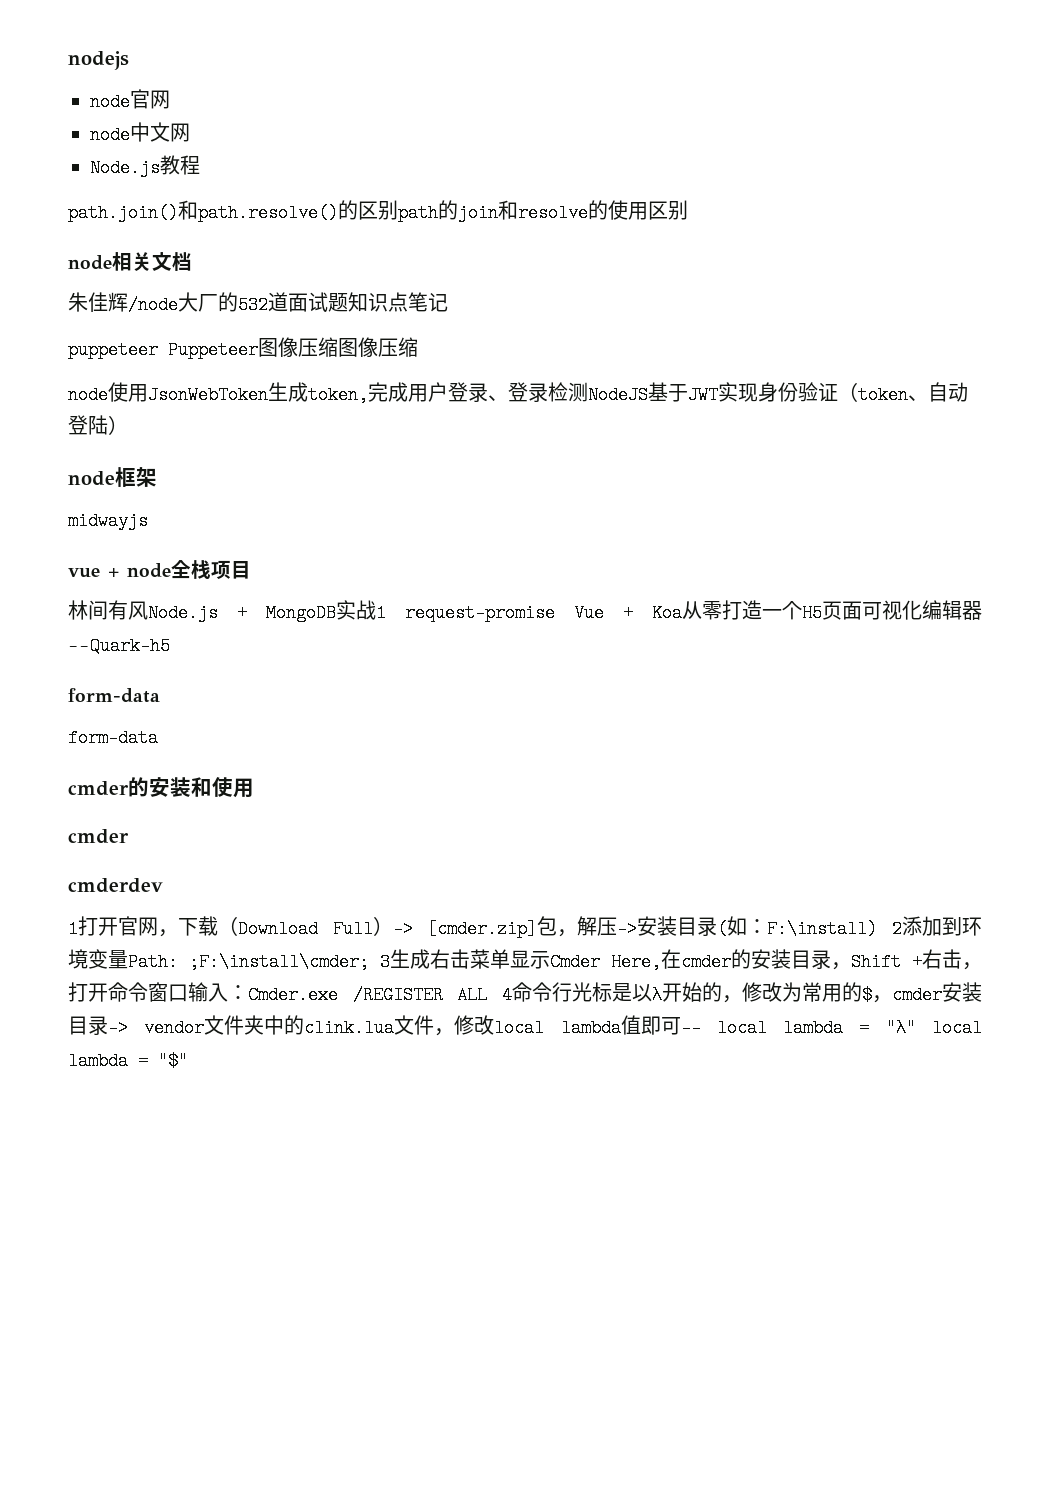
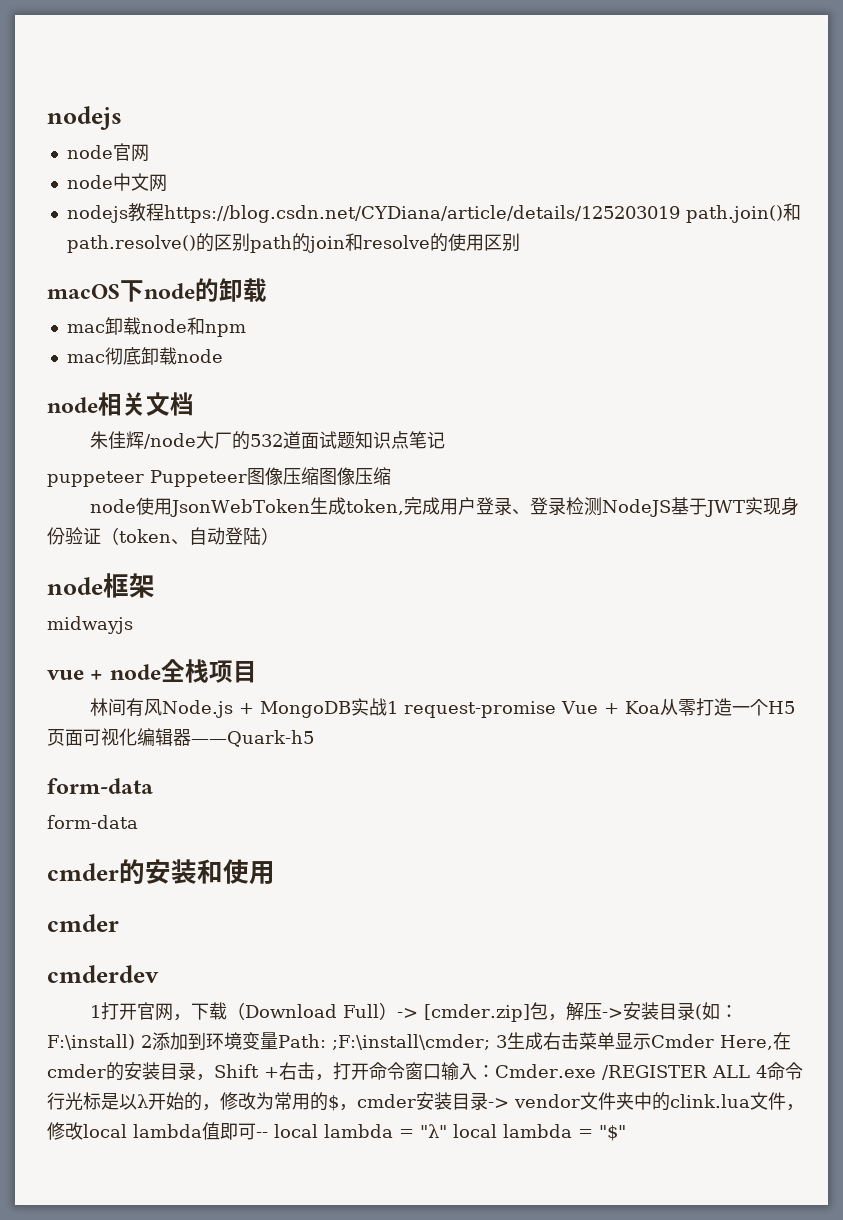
[90,159,160,177] Node.js -> [66,205,128,223] nodejs
(200, 165) // -> [163,205,680,223] https://blog.csdn.net/CYDiana/article/details/125203019
(688, 210) none -> [47,278,267,303] [66,317,246,337] [66,347,223,365] // macOS下node的卸载 // mac卸载node和npm // mac彻底卸载node

